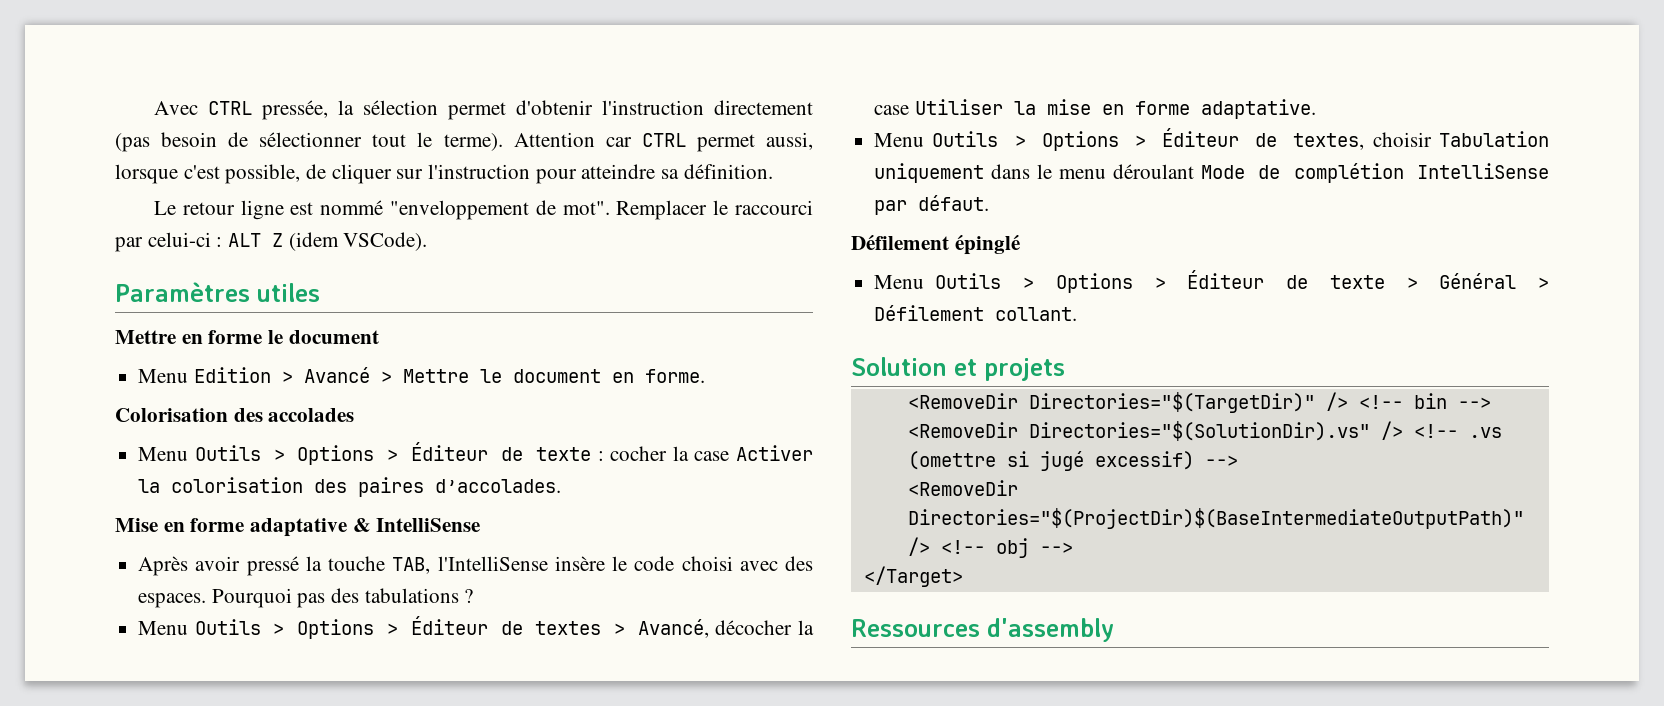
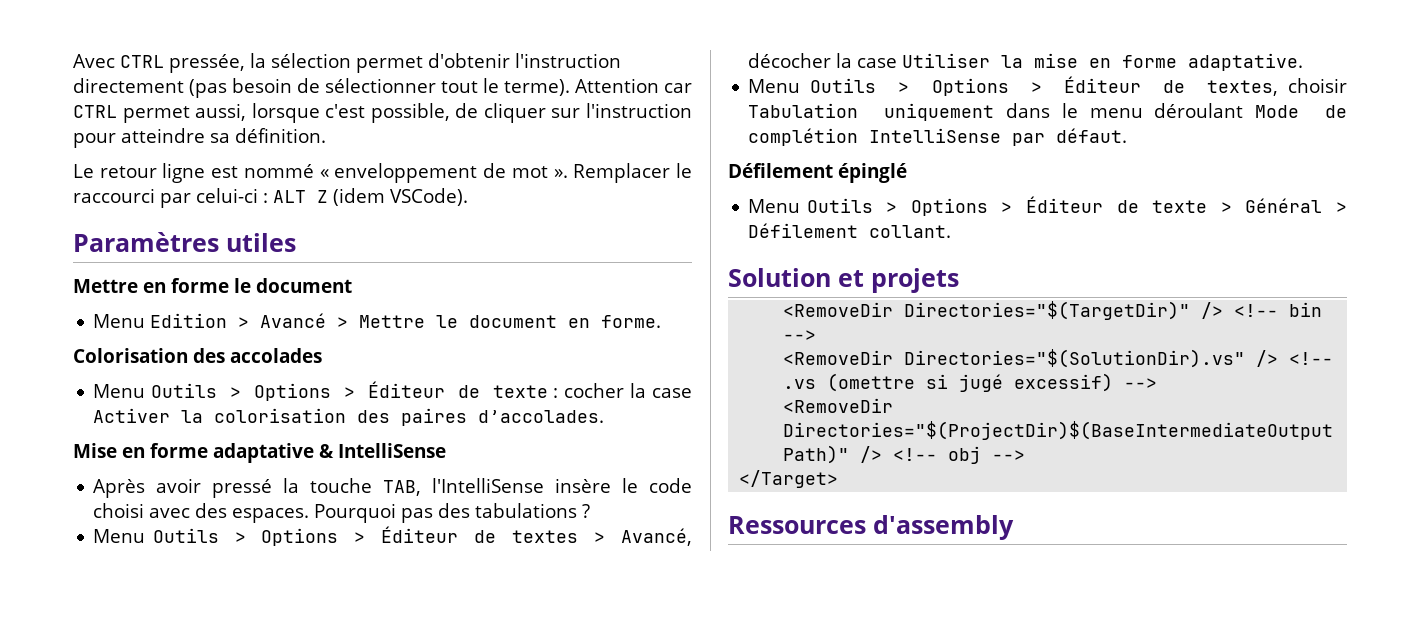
[389,200,610,220] "enveloppement de mot". -> [319,163,568,183] « enveloppement de mot ».

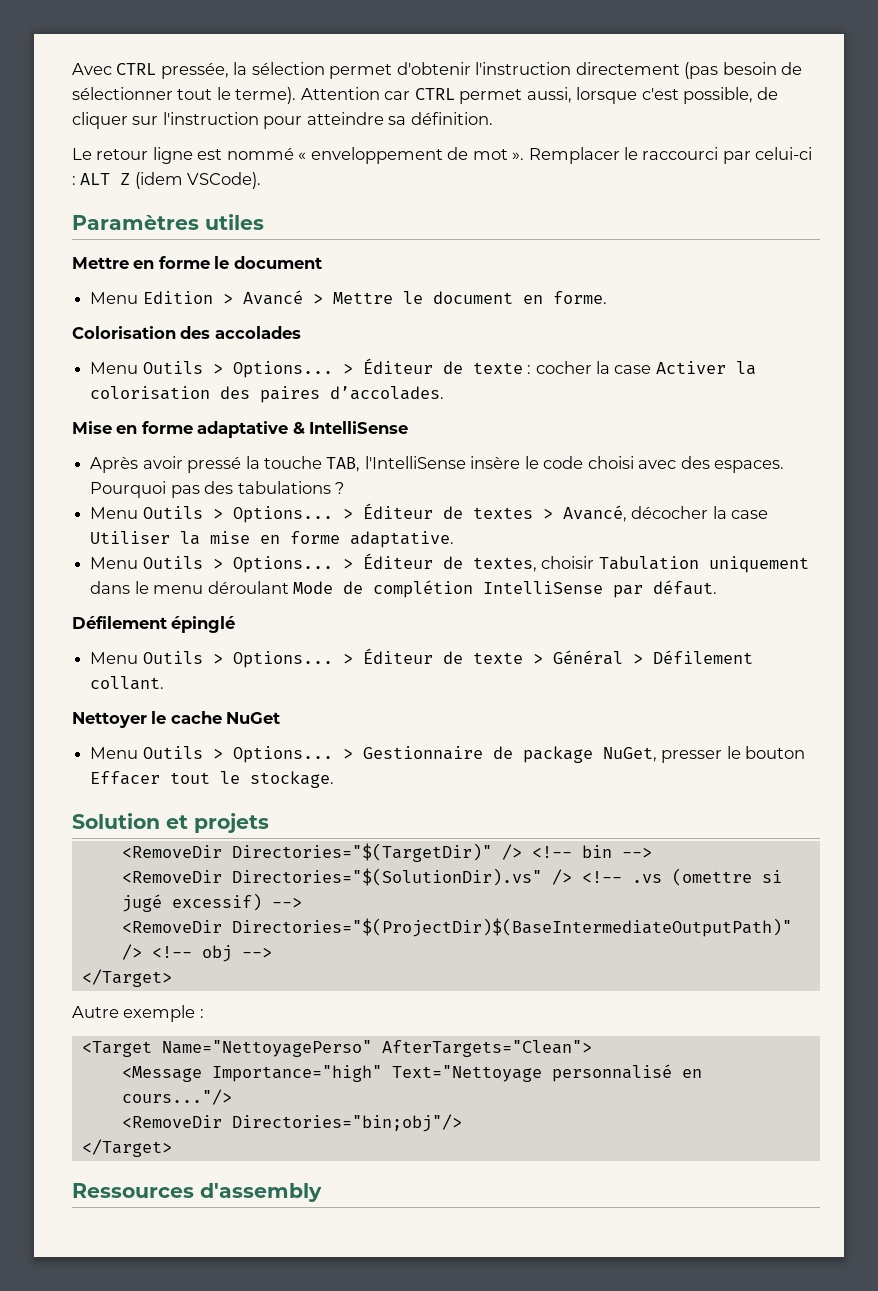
[253,383,331,401] Options -> [232,361,333,378] Options...
[261,528,339,546] Options -> [232,506,333,523] Options...
[931,78,1009,96] Options -> [232,556,333,573] Options...
[910,198,988,216] Options -> [232,651,333,668] Options...
(952, 231) none -> [72,711,281,728] [90,746,805,763] [90,771,335,788] // Nettoyer le cache NuGet // Menu Outils > Options... > Gestionnaire de package NuGet, presser le bouton Effacer tout le stockage.
(839, 479) none -> [72,1005,204,1022] [81,1040,592,1057] [121,1064,702,1082] [121,1089,232,1105] [121,1114,462,1132] [81,1139,172,1157] // Autre exemple : // <Target Name="NettoyagePerso" AfterTargets="Clean"> // <Message Importance="high" Text="Nettoyage personnalisé en cours..."/> // <RemoveDir Directories="bin;obj"/> // </Target>

